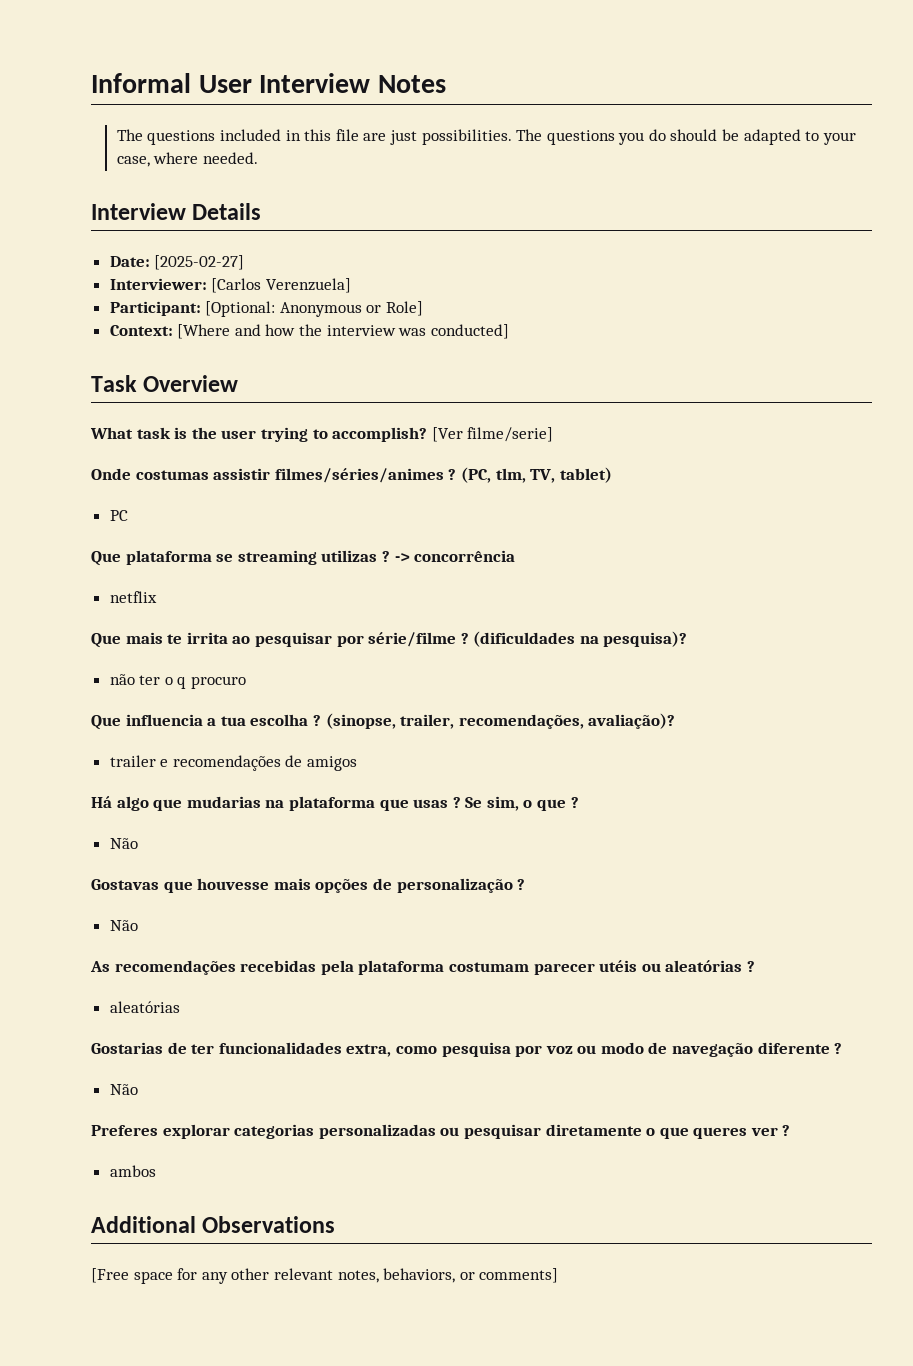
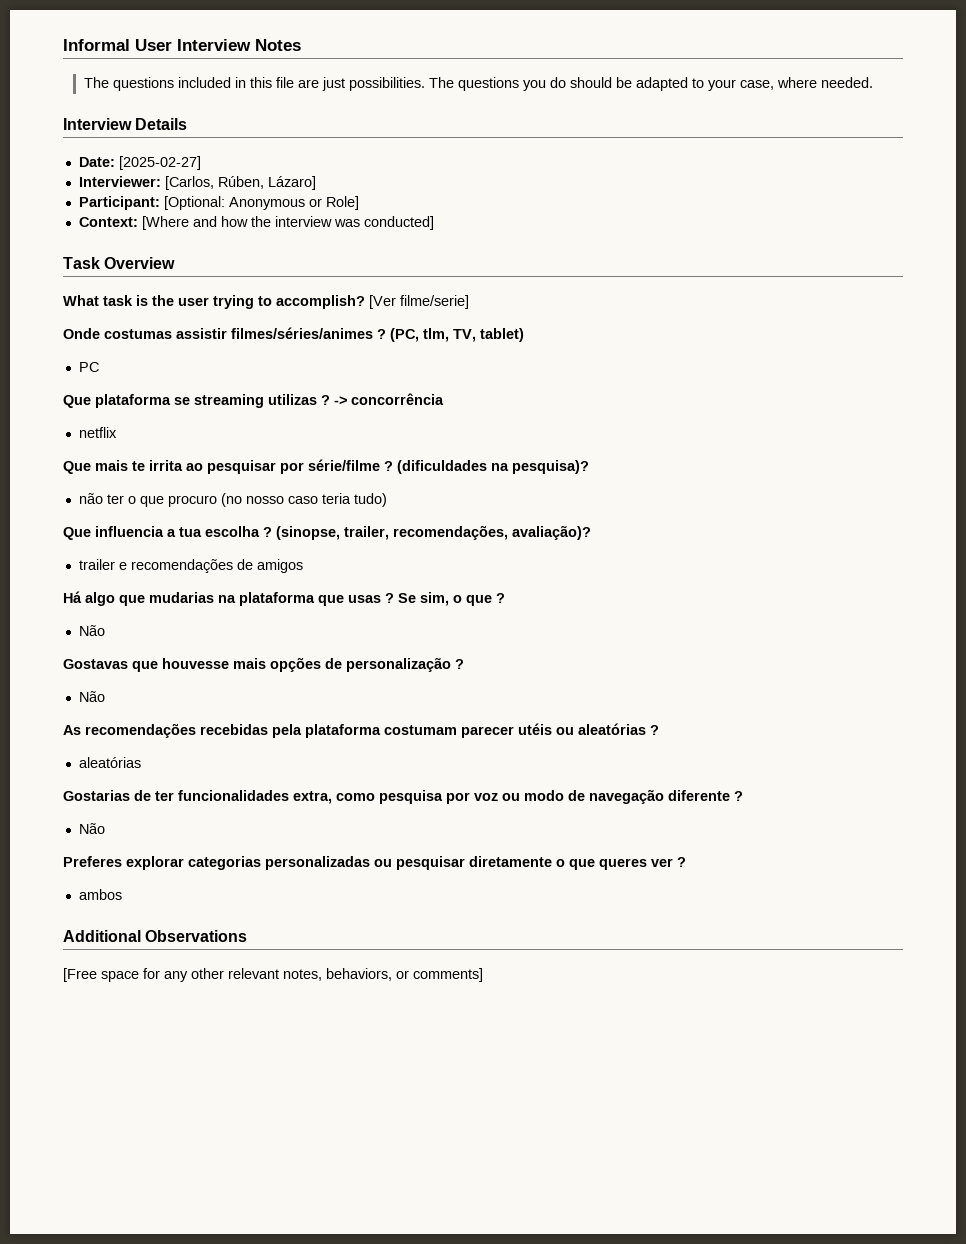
[211,278,351,293] [Carlos Verenzuela] -> [164,176,316,190] [Carlos, Rúben, Lázaro]
[177,677,187,689] q -> [139,496,164,507] que
(247, 682) none -> [220,493,387,507] (no nosso caso teria tudo)

